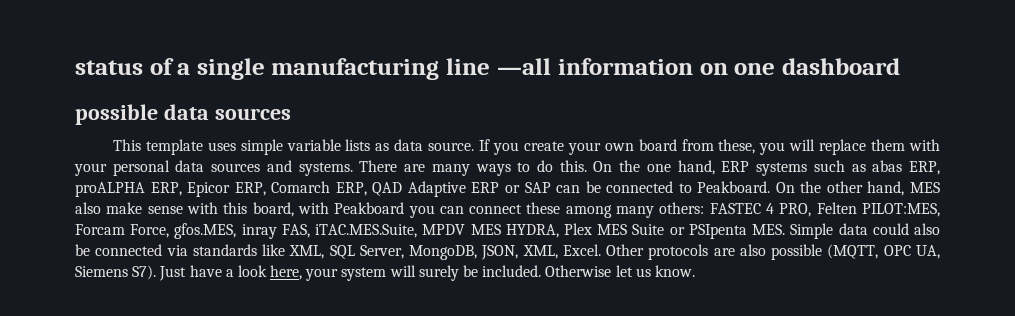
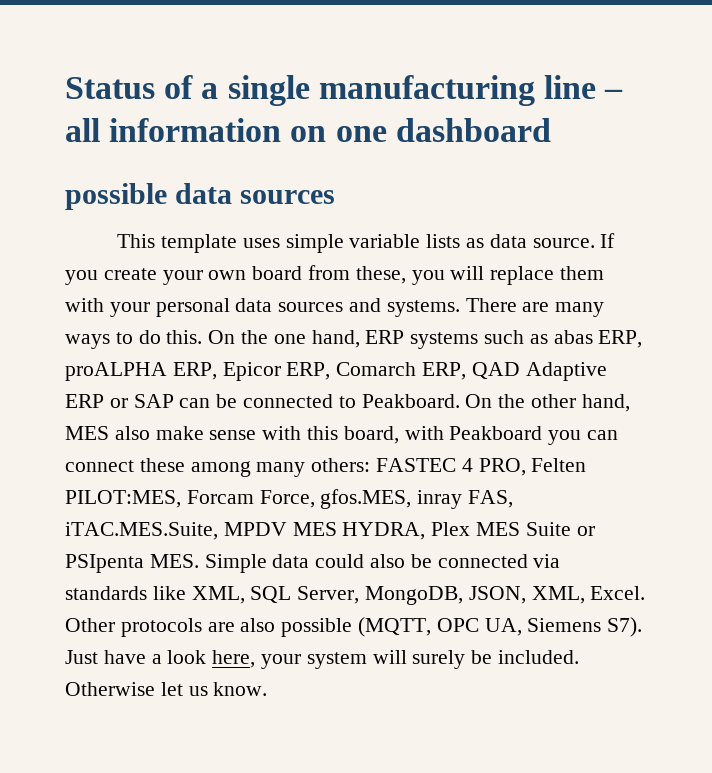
[75,60,143,75] status -> [65,77,155,99] Status
[496,67,521,75] ― -> [604,89,624,99] –

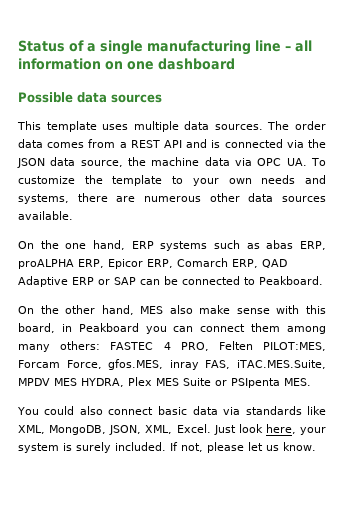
[65,183,167,210] possible -> [18,92,73,103] Possible
[285,233,616,253] [65,265,605,285] [65,298,605,317] [65,330,203,349] simple variable lists as data source. If you create your own board from these, you will replace them with your personal data sources and systems. There are many ways to do this. -> [133,121,326,132] [18,139,326,148] [17,157,327,168] [18,175,327,186] [18,193,326,204] [18,211,73,220] multiple data sources. The order data comes from a REST API and is connected via the JSON data source, the machine data via OPC UA. To customize the template to your own needs and systems, there are numerous other data sources available. //
(460, 401) none -> (323, 280) //
[404,426,444,440] with -> [61,324,72,332] in
[139,458,185,472] these -> [251,323,281,332] them
[204,554,528,573] Simple data could also be connected -> [17,406,218,415] // You could also connect basic data
[250,586,360,604] SQL Server, -> (45, 429) none
[65,617,643,637] [65,650,580,669] [65,682,155,696] Other protocols are also possible (MQTT, OPC UA, Siemens S7). Just have a look here, your system will surely be included. Otherwise -> [213,424,326,435] [18,442,244,453] Just look here, your system is surely included. If not, please

